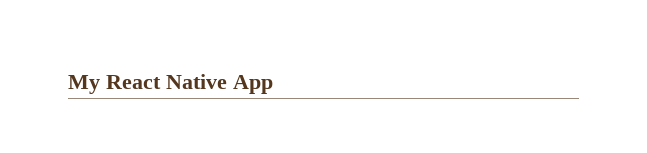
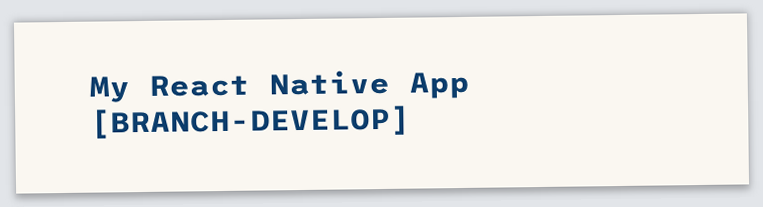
(273, 84) none -> [90,105,411,139] [BRANCH-DEVELOP]

